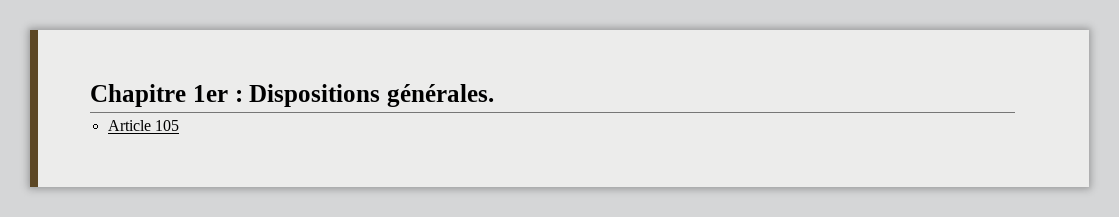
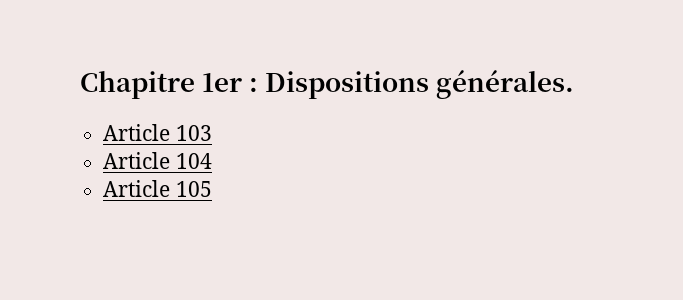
(494, 95) none -> [103,124,212,141] [103,152,212,169] // Article 103 // Article 104

